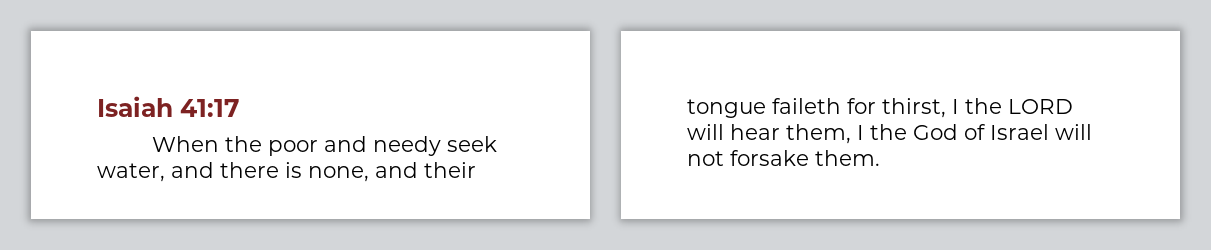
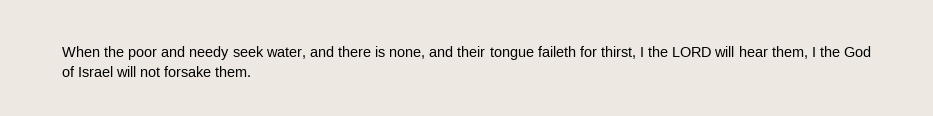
[97,96,240,117] Isaiah 41:17 // -> (62, 51) none

